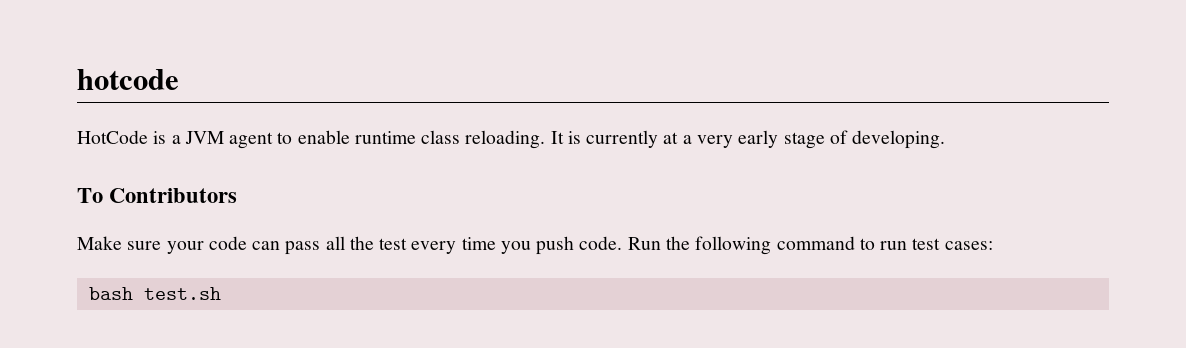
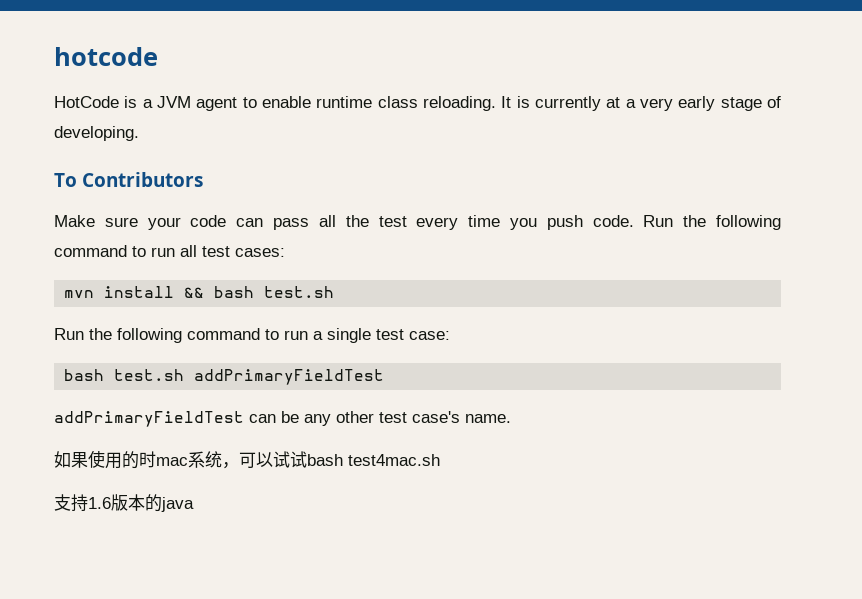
(908, 245) none -> [180,245,197,257] all
[88,287,221,300] bash test.sh -> [64,286,335,298] [54,328,450,343] [64,369,385,385] [54,411,511,427] [54,450,440,469] [54,494,194,512] mvn install && bash test.sh // Run the following command to run a single test case: // bash test.sh addPrimaryFieldTest // addPrimaryFieldTest can be any other test case's name. // 如果使用的时mac系统，可以试试bash test4mac.sh // 支持1.6版本的java

